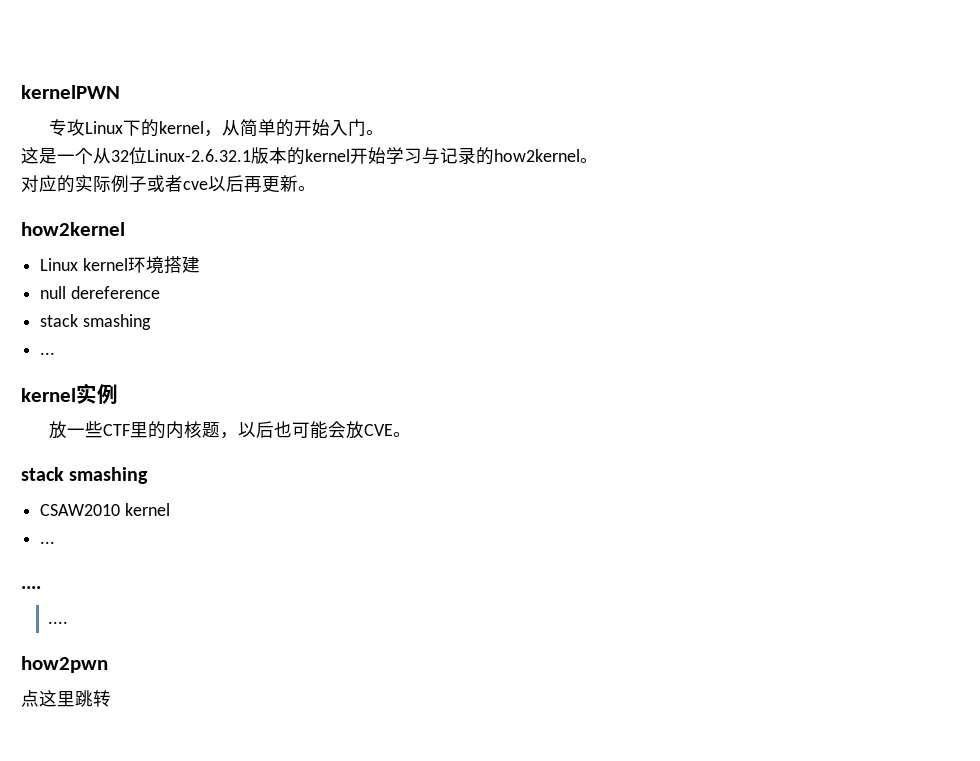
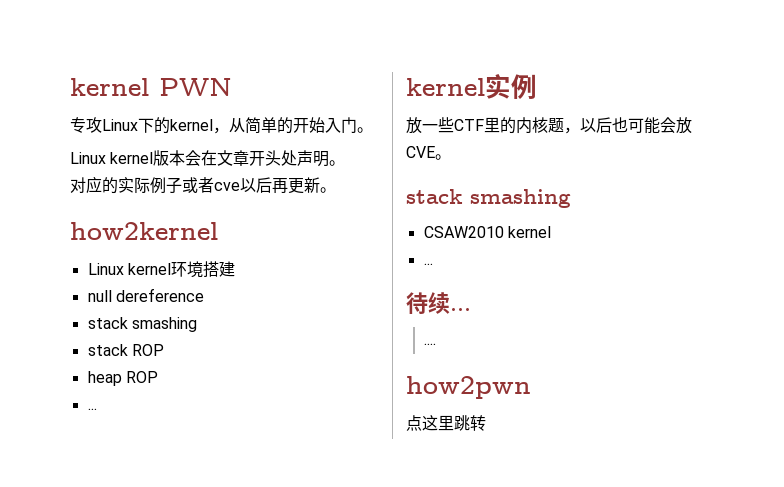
[21,85,120,99] kernelPWN -> [70,78,232,96] kernel PWN
[21,147,580,165] 这是一个从32位Linux-2.6.32.1版本的kernel开始学习与记录的how2kernel -> [70,150,330,167] Linux kernel版本会在文章开头处声明
(151, 322) none -> [87,344,164,356] [87,371,158,386] // stack ROP // heap ROP
[21,586,41,589] .... -> [406,292,471,314] 待续...

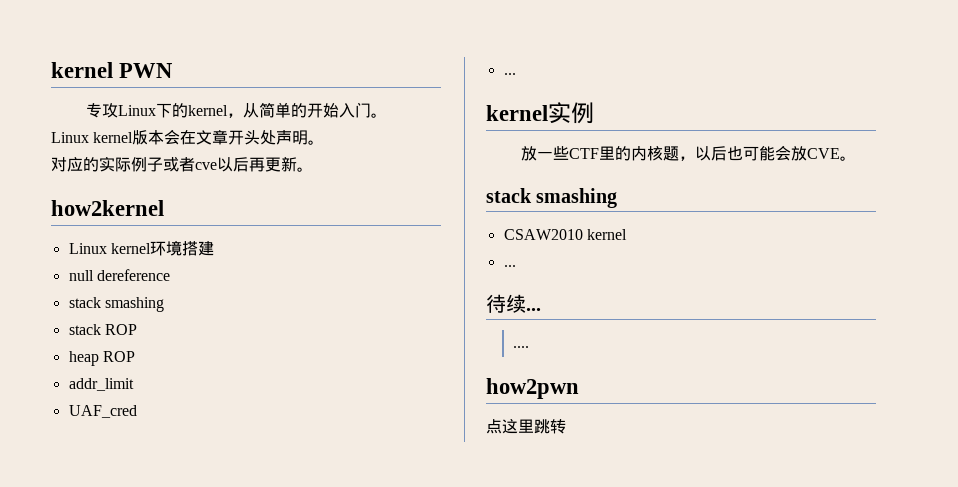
(158, 377) none -> [68,378,134,391] [68,405,137,418] // addr_limit // UAF_cred

